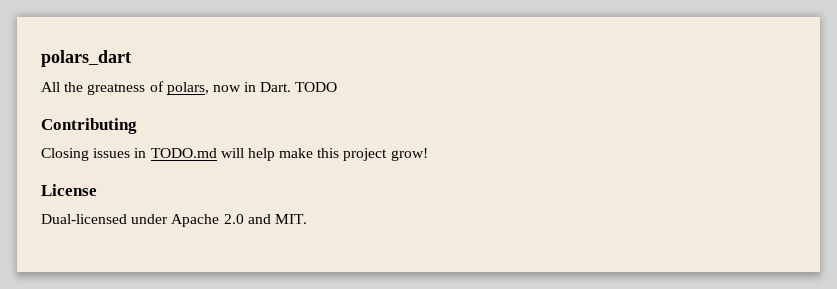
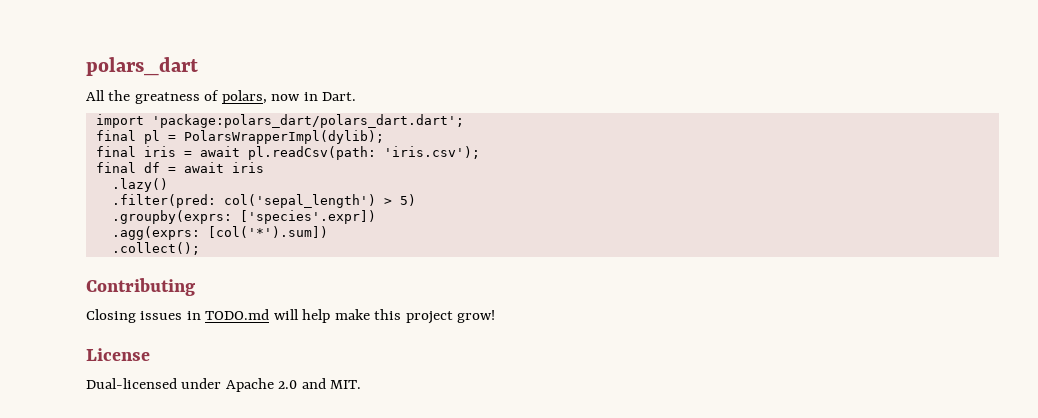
[295,82,338,92] TODO -> [95,114,464,128] [95,130,384,144] [95,146,480,160] [95,162,264,173] [111,178,168,192] [111,194,416,208] [111,210,376,224] [111,226,328,240] [111,242,200,255] // import 'package:polars_dart/polars_dart.dart'; // final pl = PolarsWrapperImpl(dylib); // final iris = await pl.readCsv(path: 'iris.csv'); // final df = await iris // .lazy() // .filter(pred: col('sepal_length') > 5) // .groupby(exprs: ['species'.expr]) // .agg(exprs: [col('*').sum]) // .collect();

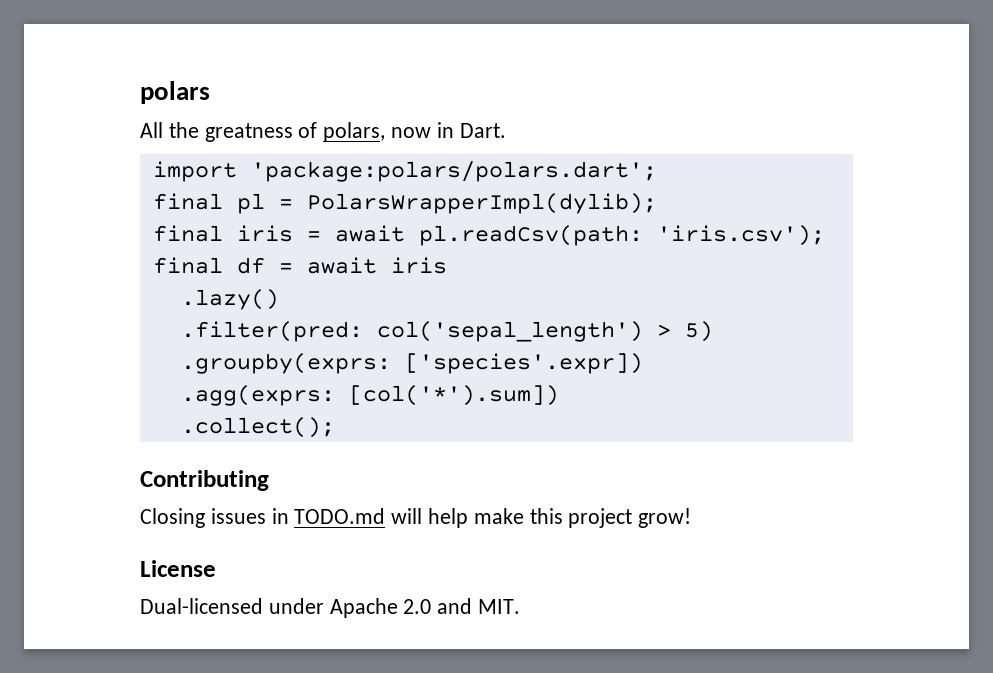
[86,57,198,76] polars_dart -> [140,81,210,104] polars
[151,114,464,128] 'package:polars_dart/polars_dart.dart'; -> [250,161,657,182] 'package:polars/polars.dart';

